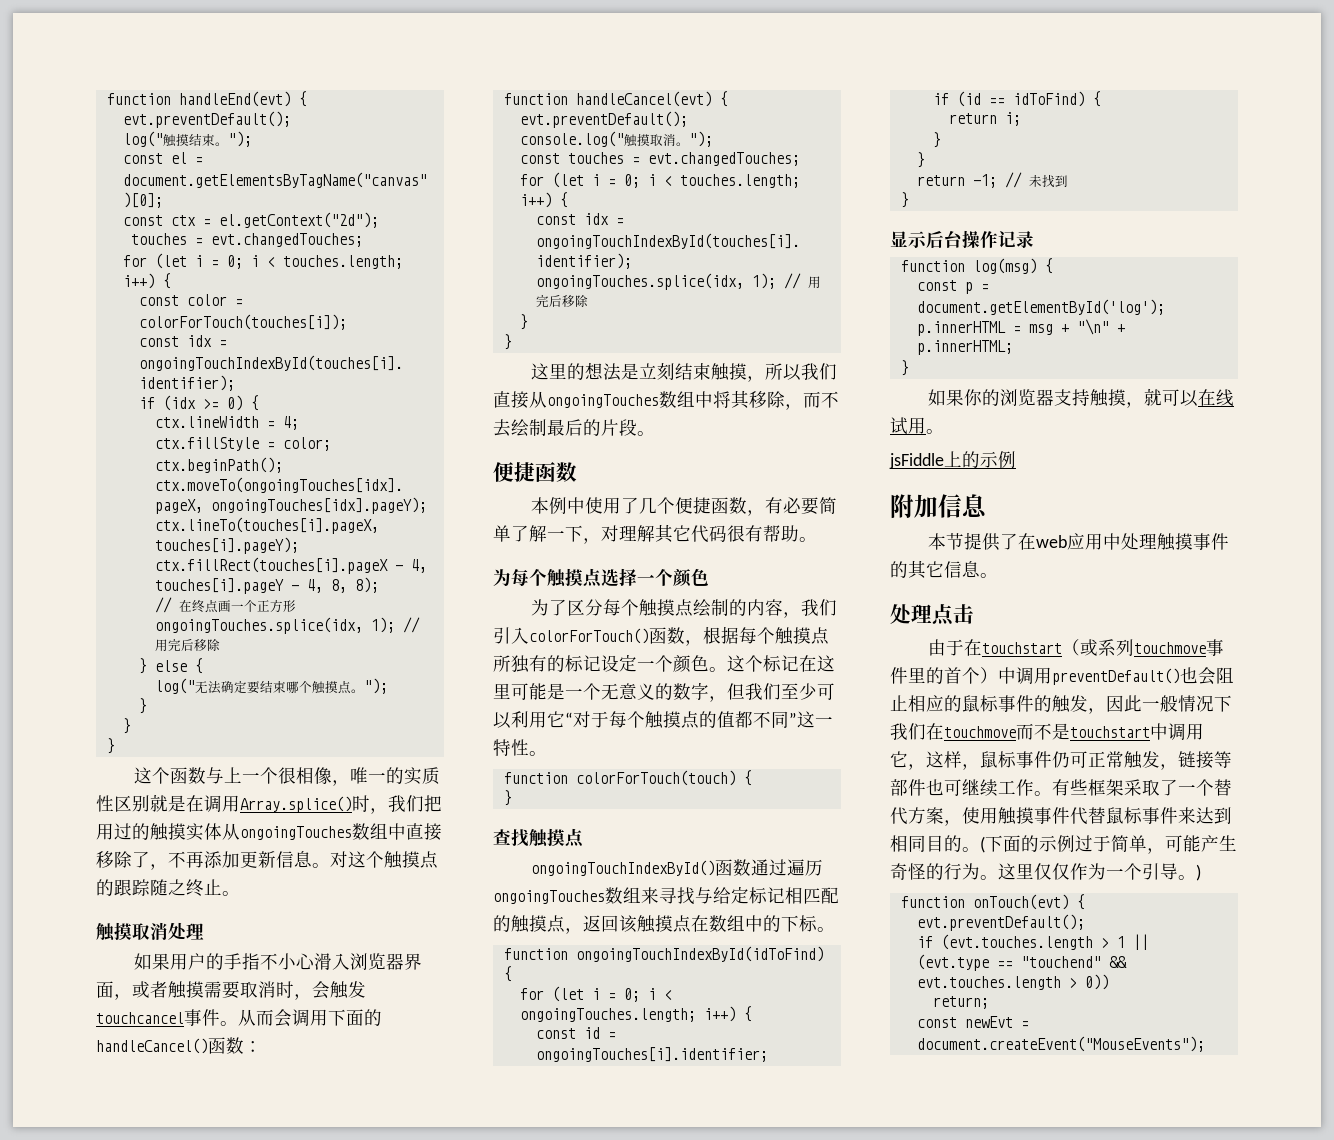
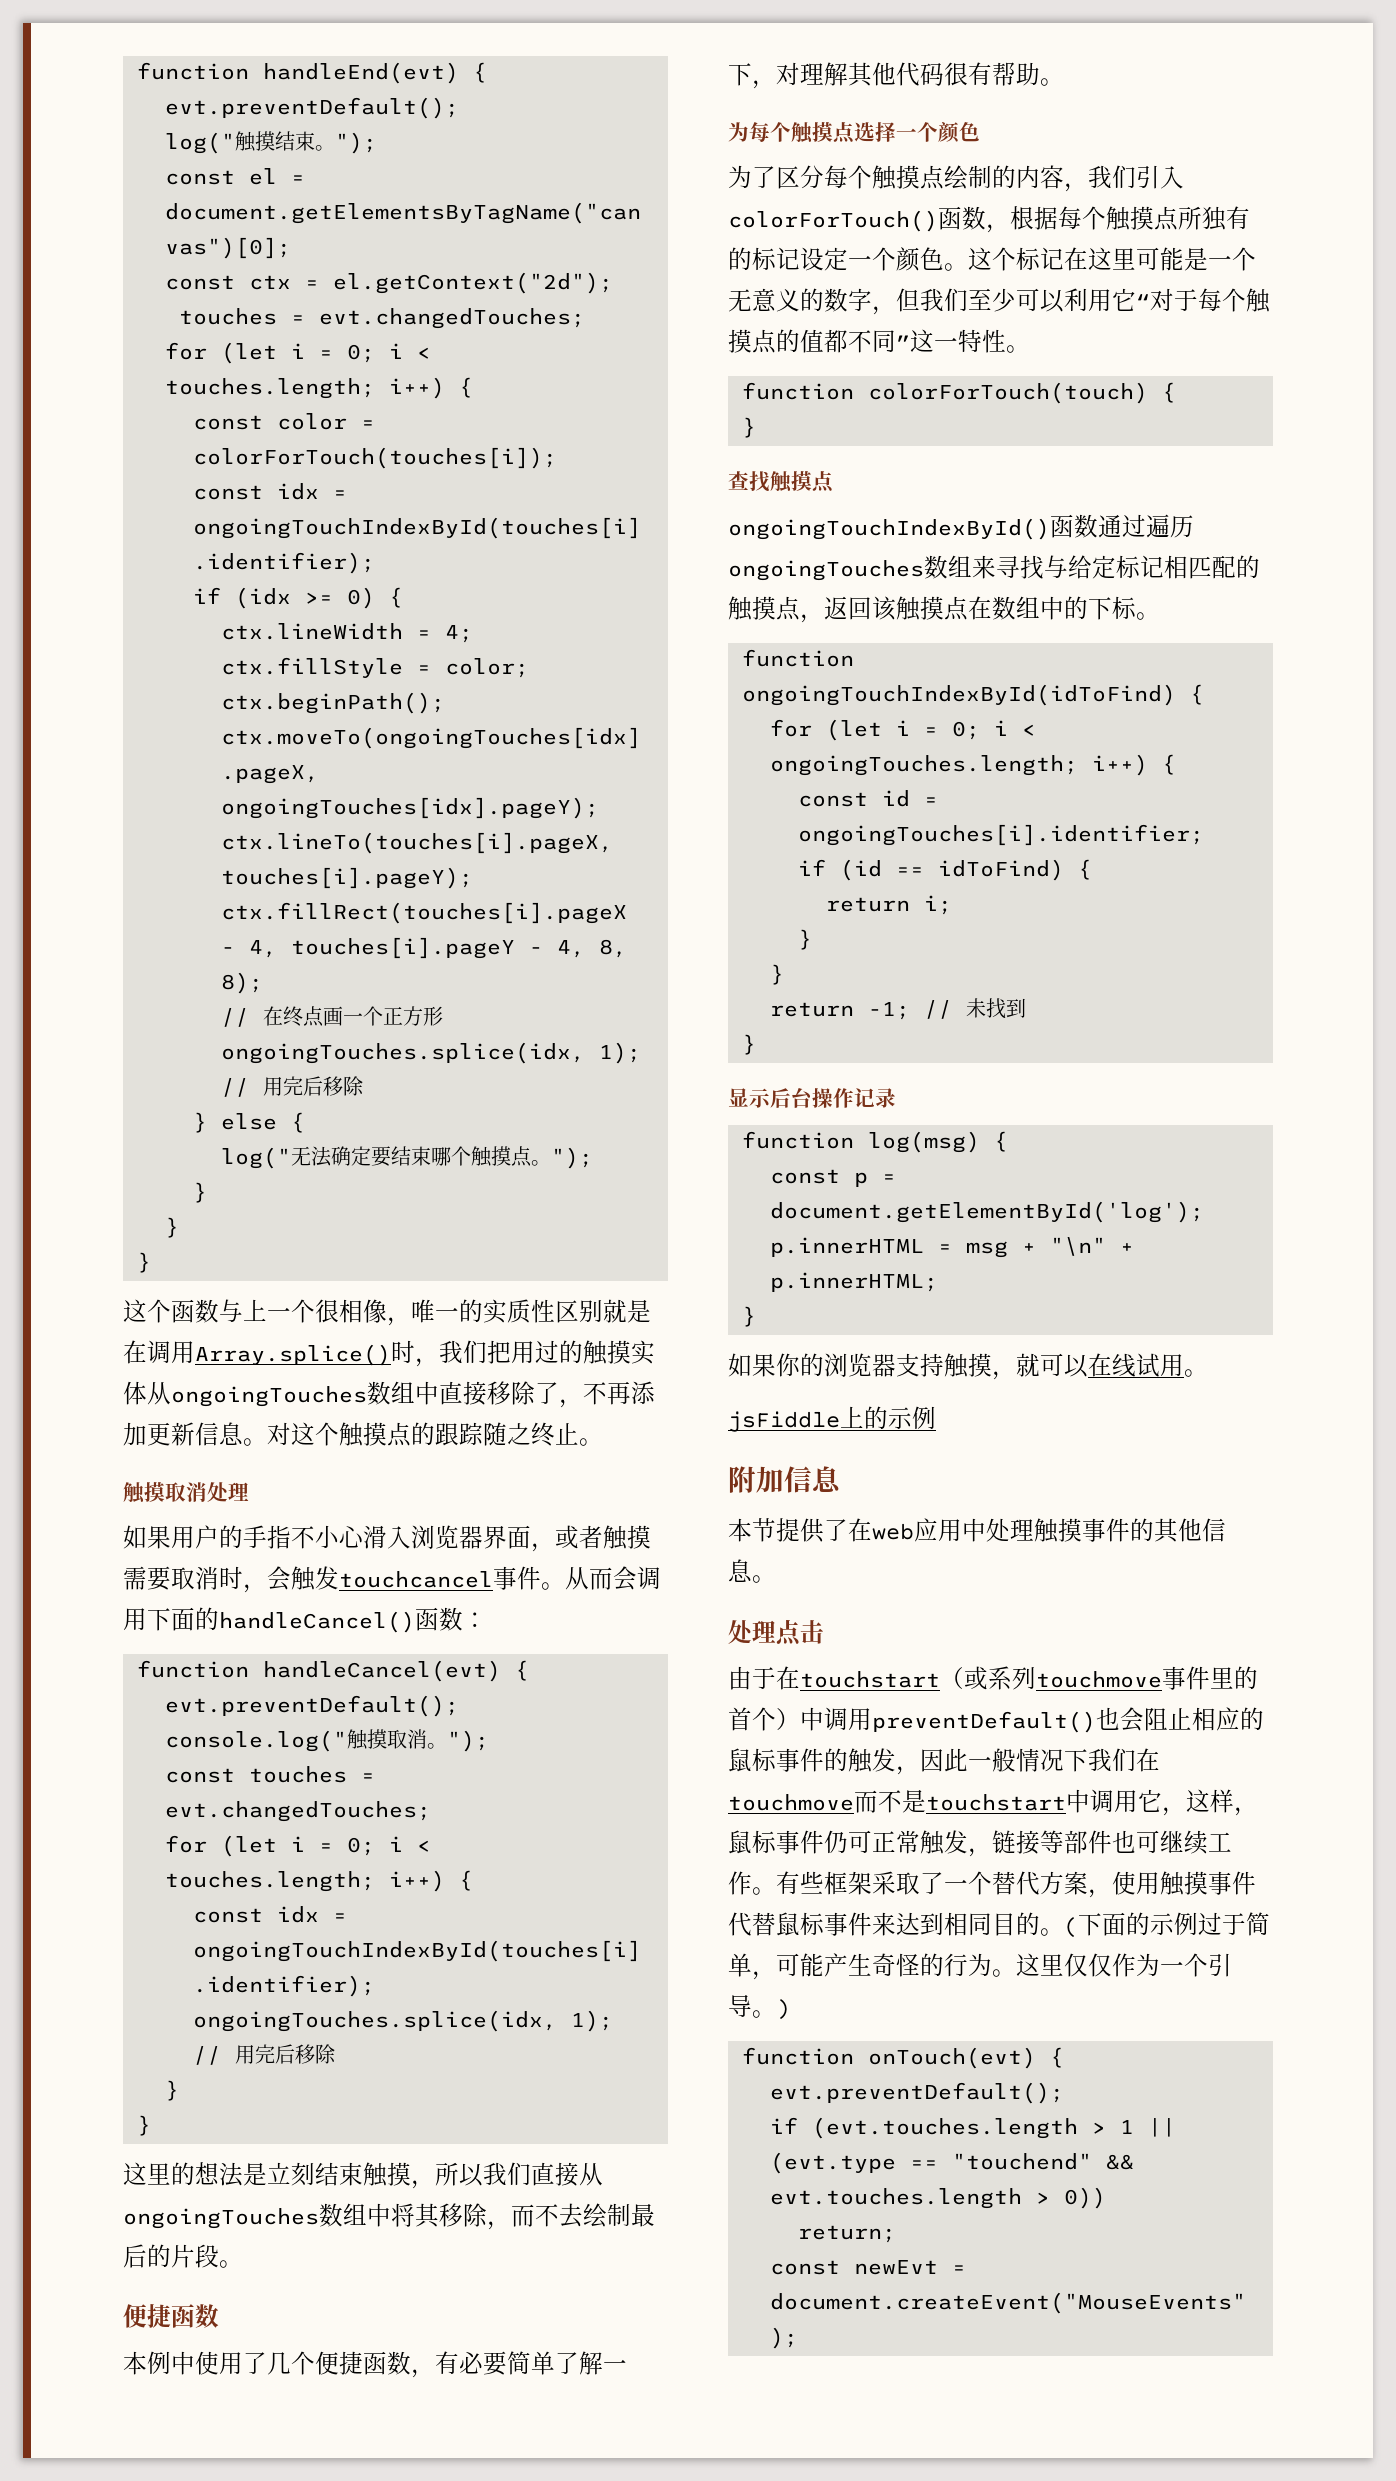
[673,525,691,542] 它 -> [872,62,896,86] 他
[926,561,944,578] 它 -> [1178,1518,1202,1542] 他

